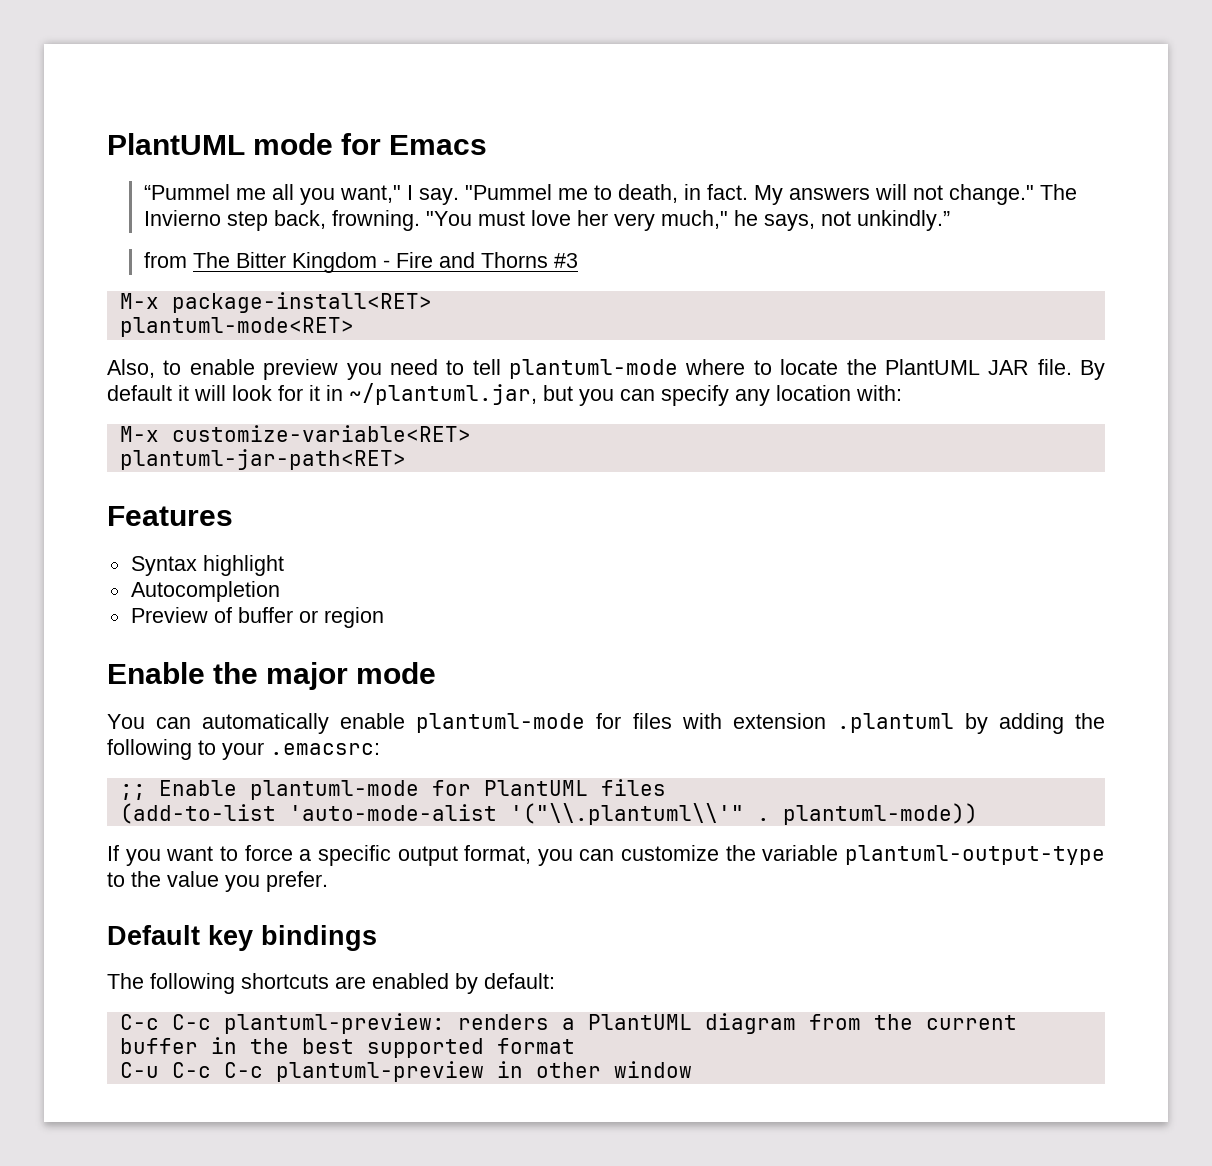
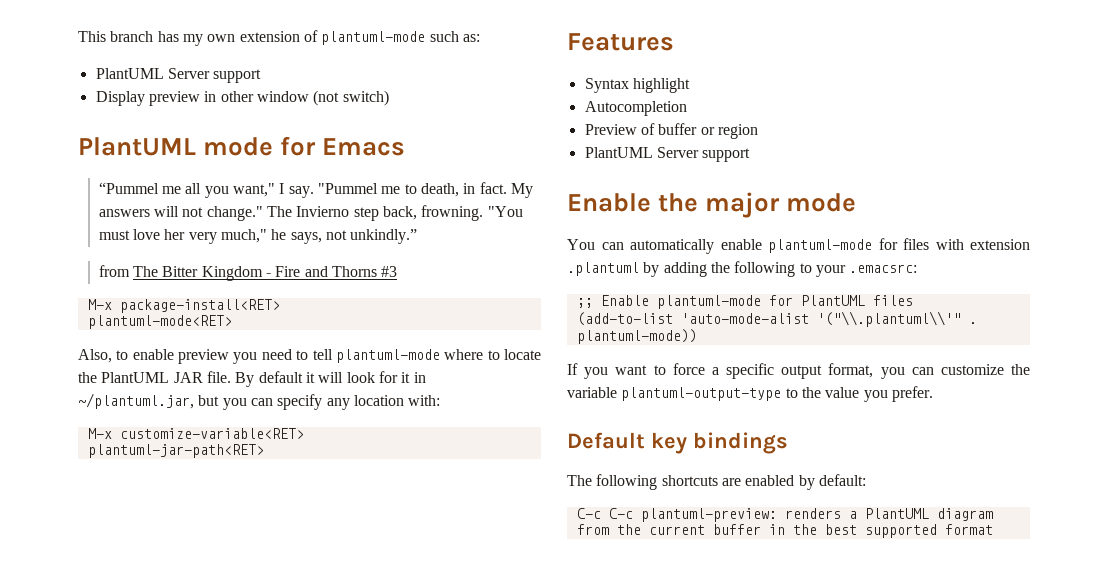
(107, 144) none -> [78,30,480,46] [95,68,262,83] [95,90,389,106] This branch has my own extension of plantuml-mode such as: // PlantUML Server support // Display preview in other window (not switch) //
(384, 617) none -> [584,147,751,162] // PlantUML Server support
[119,1061,692,1082] // C-u C-c C-c plantuml-preview in other window -> (993, 529) none

